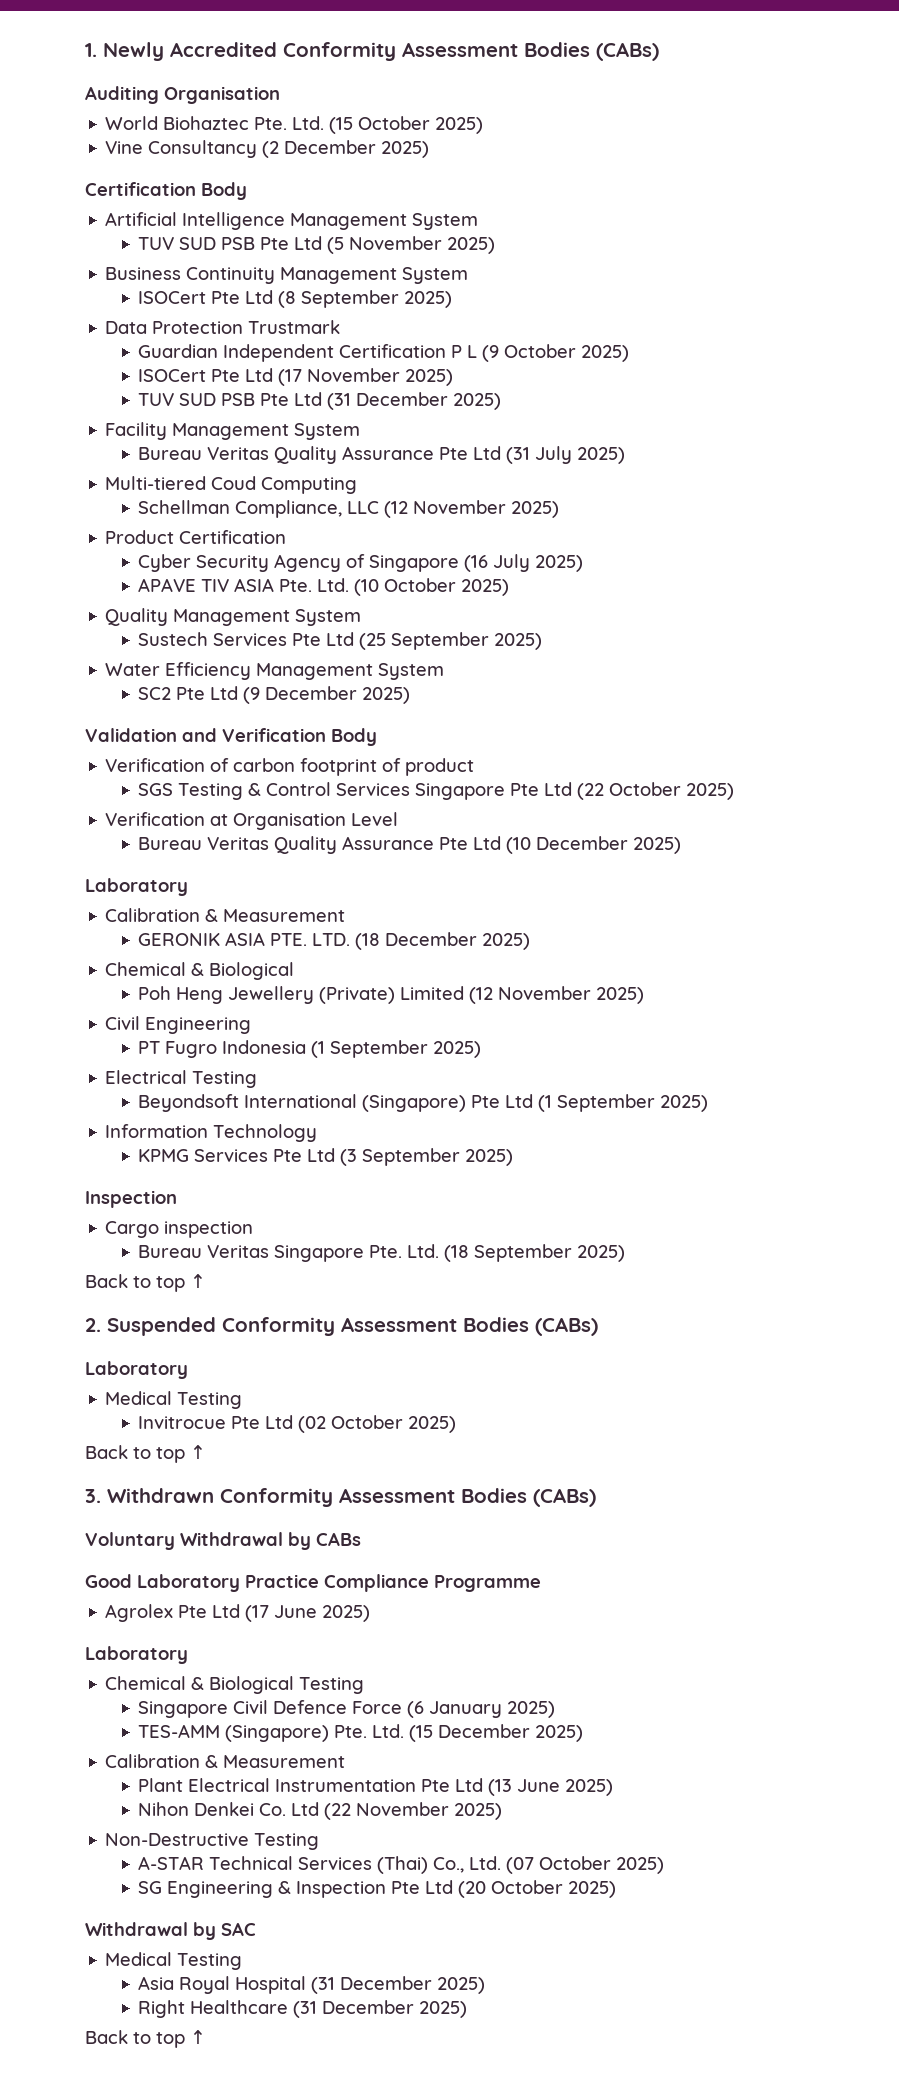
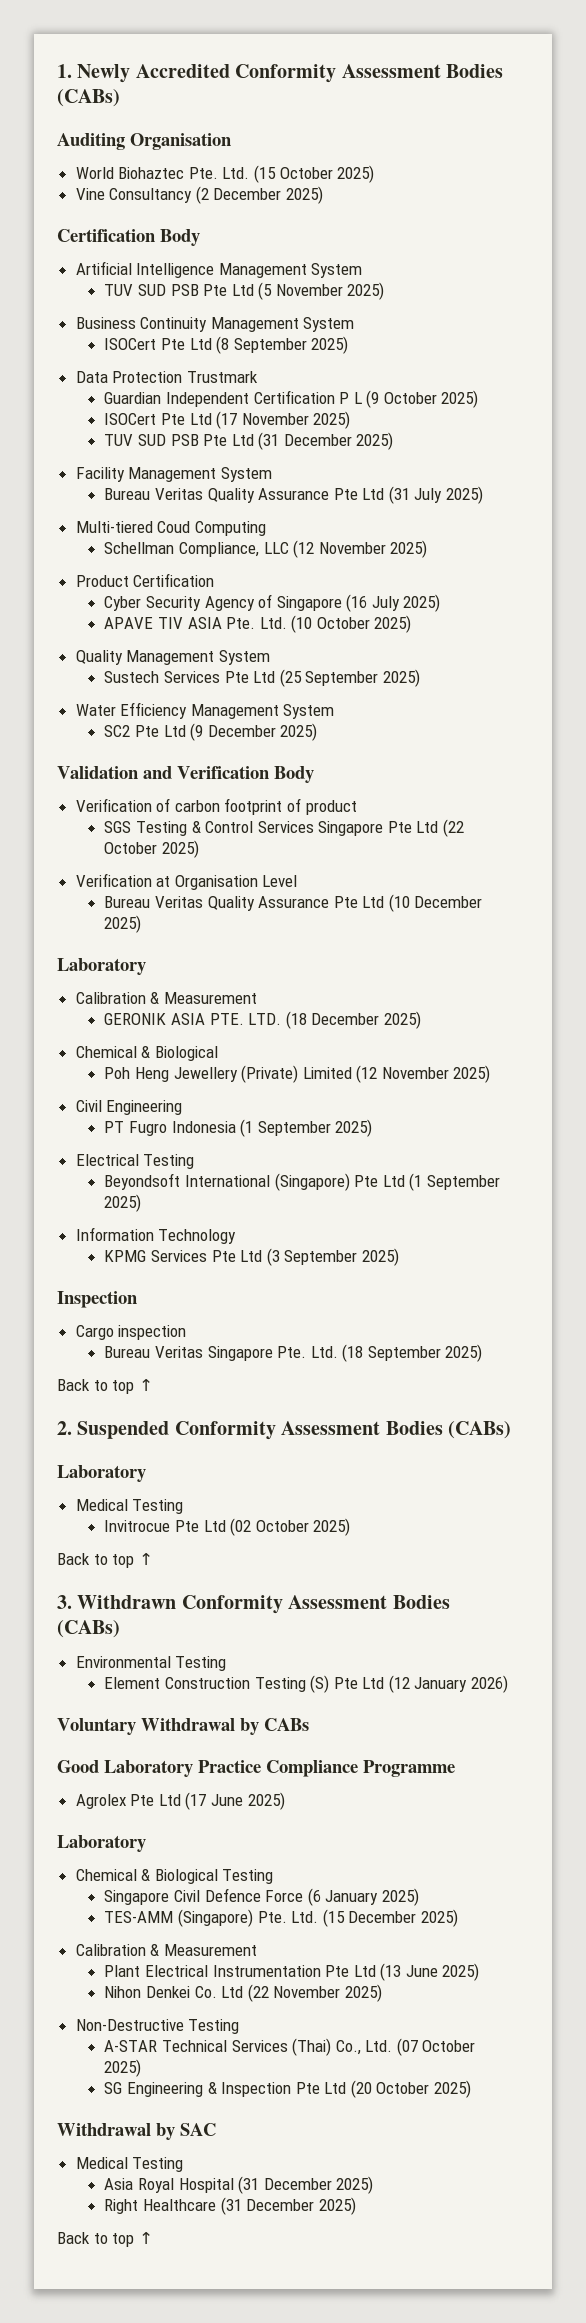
(596, 1497) none -> [75,1656,227,1671] [104,1675,509,1693] // Environmental Testing // Element Construction Testing (S) Pte Ltd (12 January 2026)

